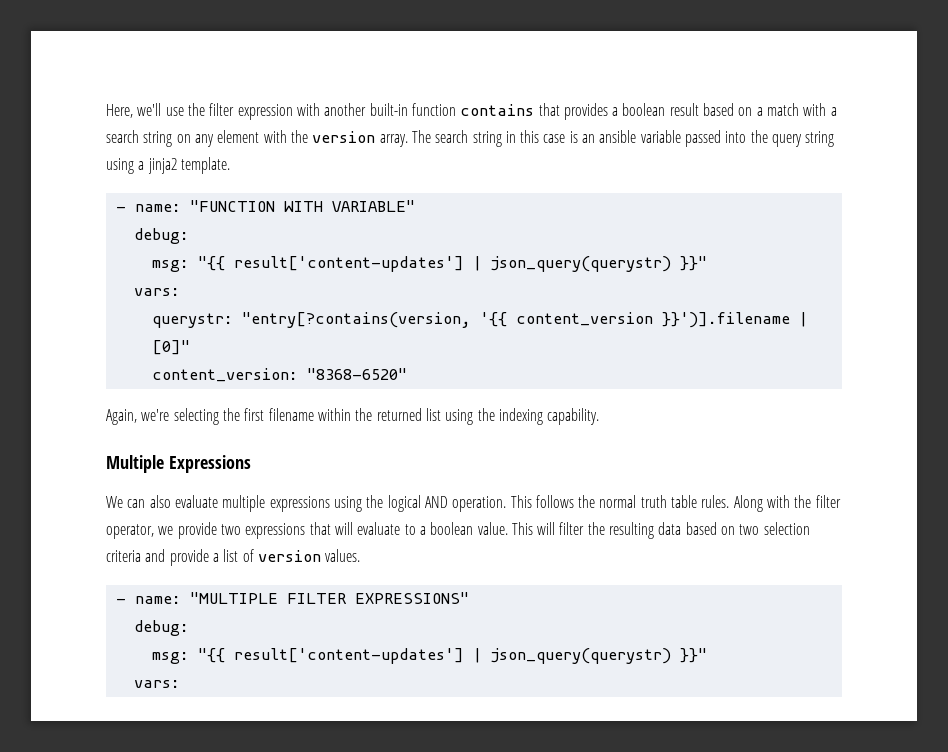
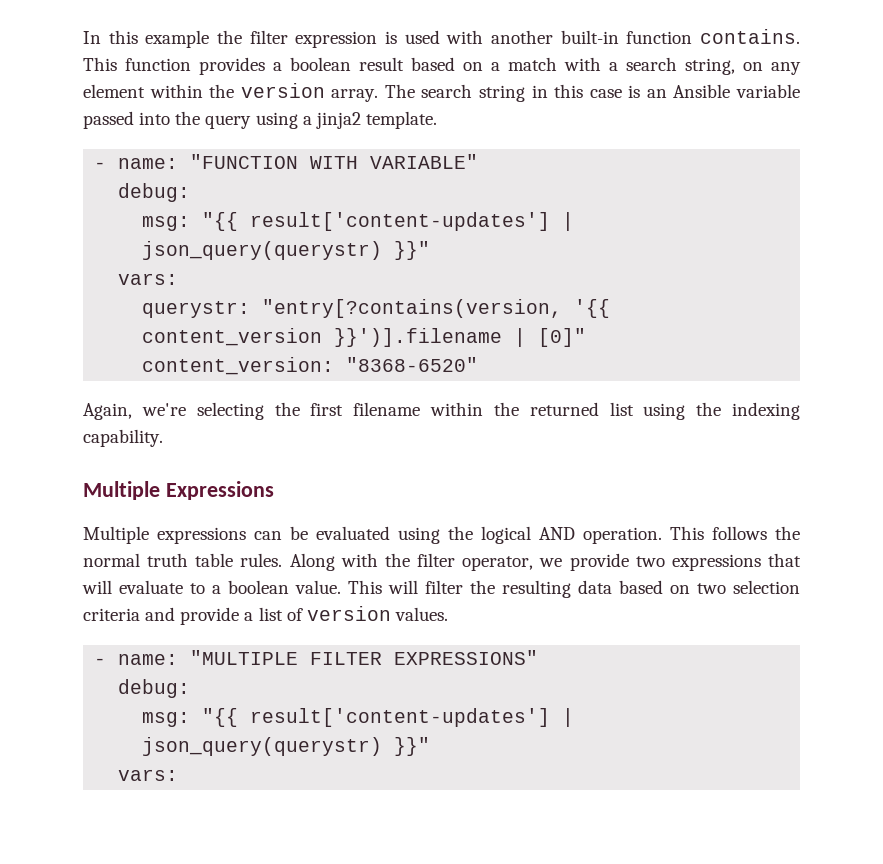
[106,103,184,118] Here, we'll use -> [83,30,210,48] In this example
(293, 112) none -> [385,30,440,44] is used
[460,103,560,116] contains that -> [700,29,800,44] [83,57,191,71] contains. This function
[143,131,173,147] string -> [685,58,735,75] string,
[263,130,287,143] with -> [149,84,203,98] within
[599,130,637,143] ansible -> [673,84,731,98] Ansible
[805,131,835,147] string -> (252, 122) none
[106,495,330,512] We can also evaluate multiple expressions -> [83,526,390,544] Multiple expressions can be evaluated

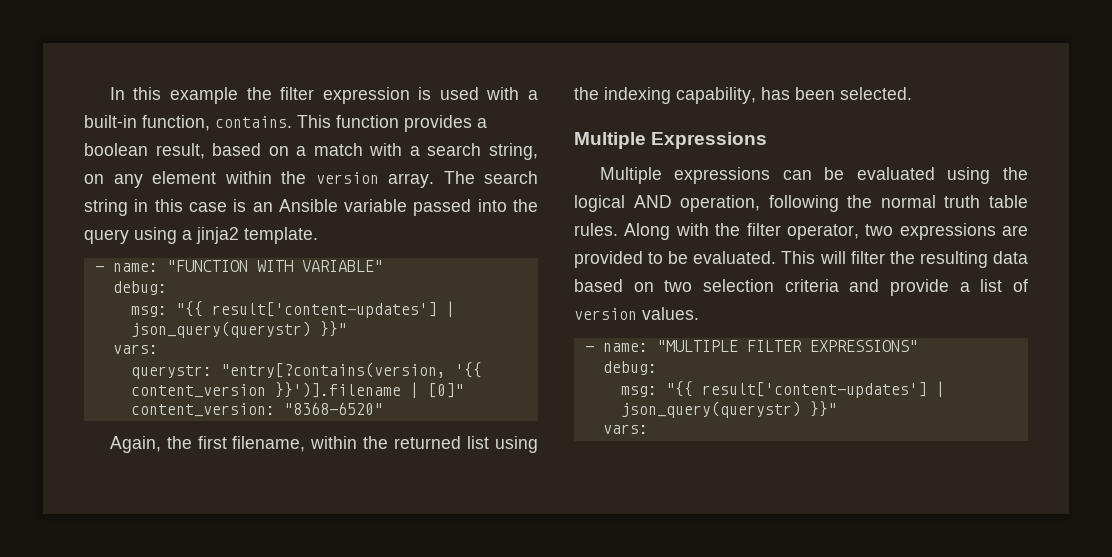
[491,30,693,44] another built-in function -> [528,90,538,100] [84,115,210,131] a built-in function,
[359,57,404,71] result -> [155,143,205,159] result,
[141,402,264,420] we're selecting -> (161, 444) none
[353,402,421,416] filename -> [232,436,306,452] filename,
[83,429,163,447] capability. -> [676,87,912,104] capability, has been selected.
[583,526,767,544] operation. This follows -> [680,195,839,212] operation, following
[539,553,801,571] [82,580,341,594] we provide two expressions that will evaluate to a boolean value. -> [865,223,1028,240] [574,251,777,268] two expressions are provided to be evaluated.

